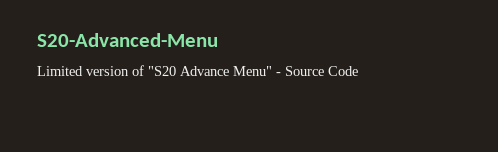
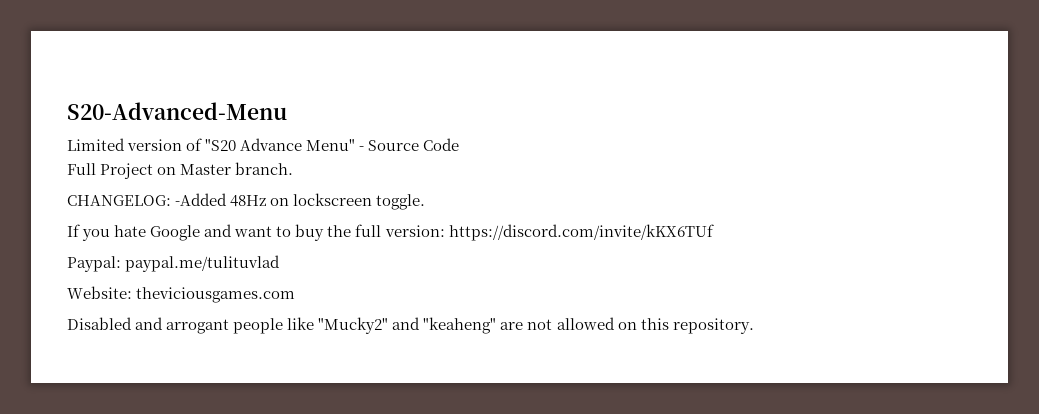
(358, 71) none -> [67,162,294,179] [67,193,426,210] [67,224,714,241] [67,255,281,272] [67,286,296,303] [67,317,754,334] // Full Project on Master branch. // CHANGELOG: -Added 48Hz on lockscreen toggle. // If you hate Google and want to buy the full version: https://discord.com/invite/kKX6TUf // Paypal: paypal.me/tulituvlad // Website: theviciousgames.com // Disabled and arrogant people like "Mucky2" and "keaheng" are not allowed on this repository.

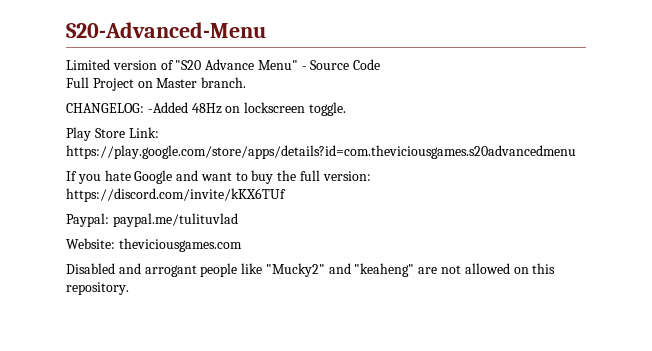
(426, 202) none -> [66,127,159,141] [66,145,576,159] // Play Store Link: https://play.google.com/store/apps/details?id=com.theviciousgames.s20advancedmenu

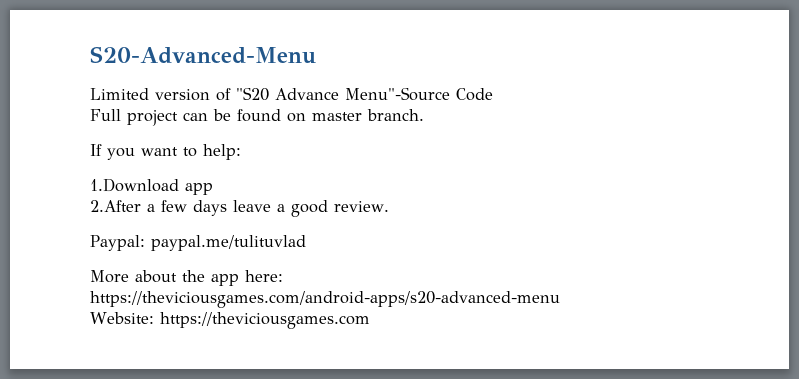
[257,60,350,70] Menu" - Source -> [345,87,450,101] Menu"-Source
[92,77,247,91] [66,102,346,116] [66,127,159,141] [66,145,576,159] [66,170,371,184] [66,188,286,202] [66,213,238,227] [66,238,242,252] [66,263,556,277] [66,282,129,295] Project on Master branch. // CHANGELOG: -Added 48Hz on lockscreen toggle. // Play Store Link: https://play.google.com/store/apps/details?id=com.theviciousgames.s20advancedmenu // If you hate Google and want to buy the full version: https://discord.com/invite/kKX6TUf // Paypal: paypal.me/tulituvlad // Website: theviciousgames.com // Disabled and arrogant people like "Mucky2" and "keaheng" are not allowed on this repository. -> [127,109,424,126] [90,144,241,160] [90,178,213,195] [90,200,389,217] [90,235,306,251] [90,270,283,286] [90,291,560,308] [90,312,370,329] project can be found on master branch. // If you want to help: // 1.Download app // 2.After a few days leave a good review. // Paypal: paypal.me/tulituvlad // More about the app here: https://theviciousgames.com/android-apps/s20-advanced-menu // Website: https://theviciousgames.com

